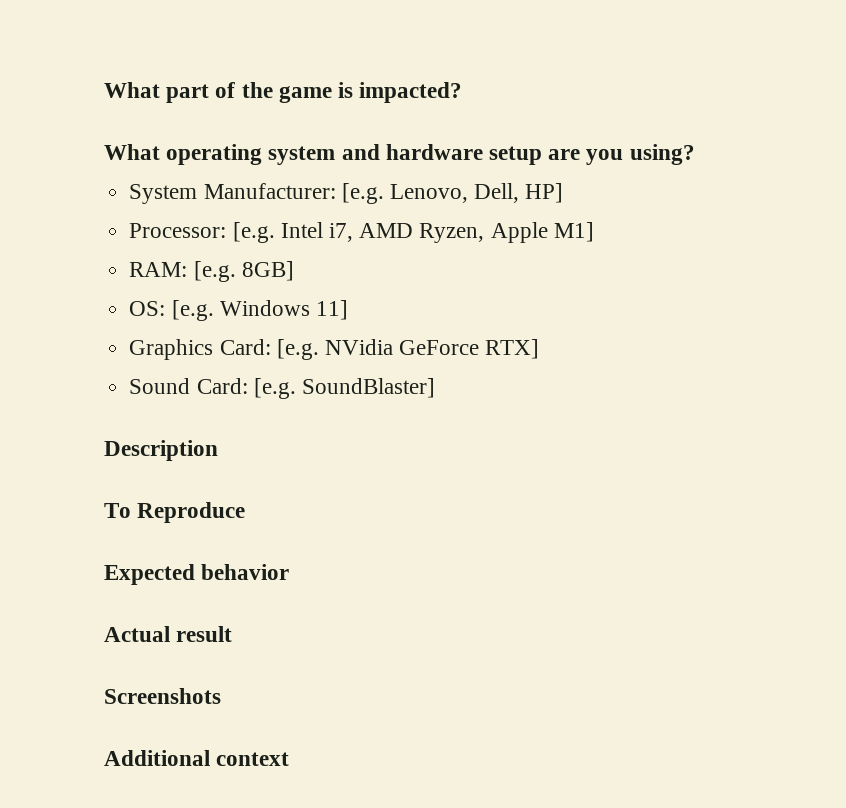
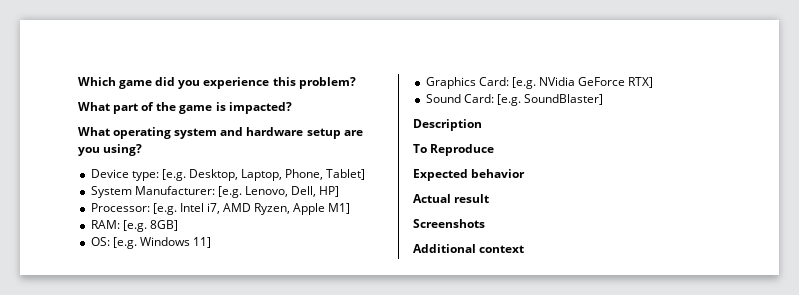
(104, 90) none -> [78,77,356,89] Which game did you experience this problem? //
(695, 154) none -> [90,169,366,181] // Device type: [e.g. Desktop, Laptop, Phone, Tablet]

